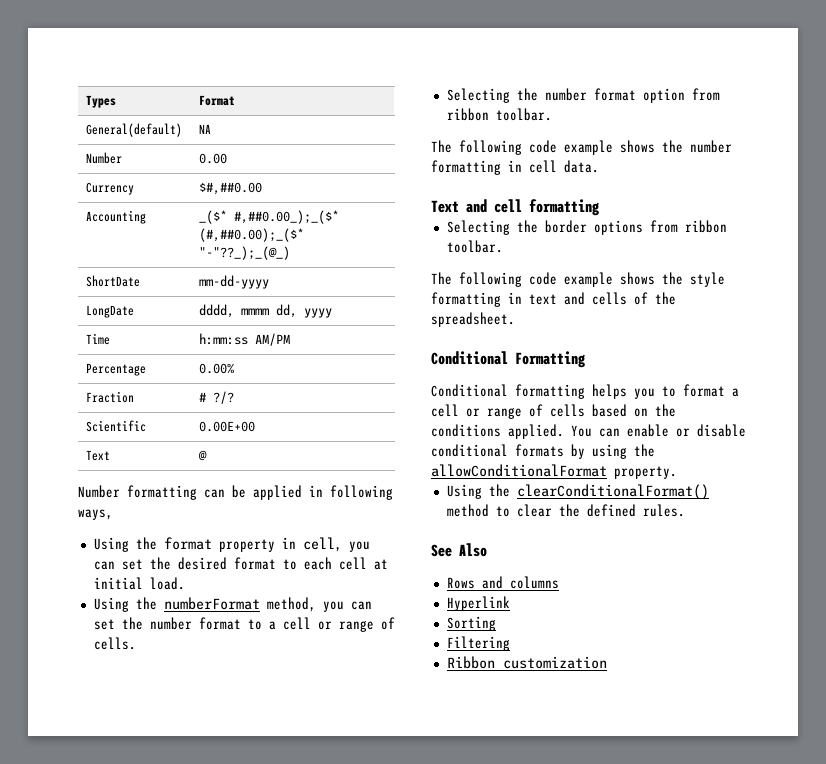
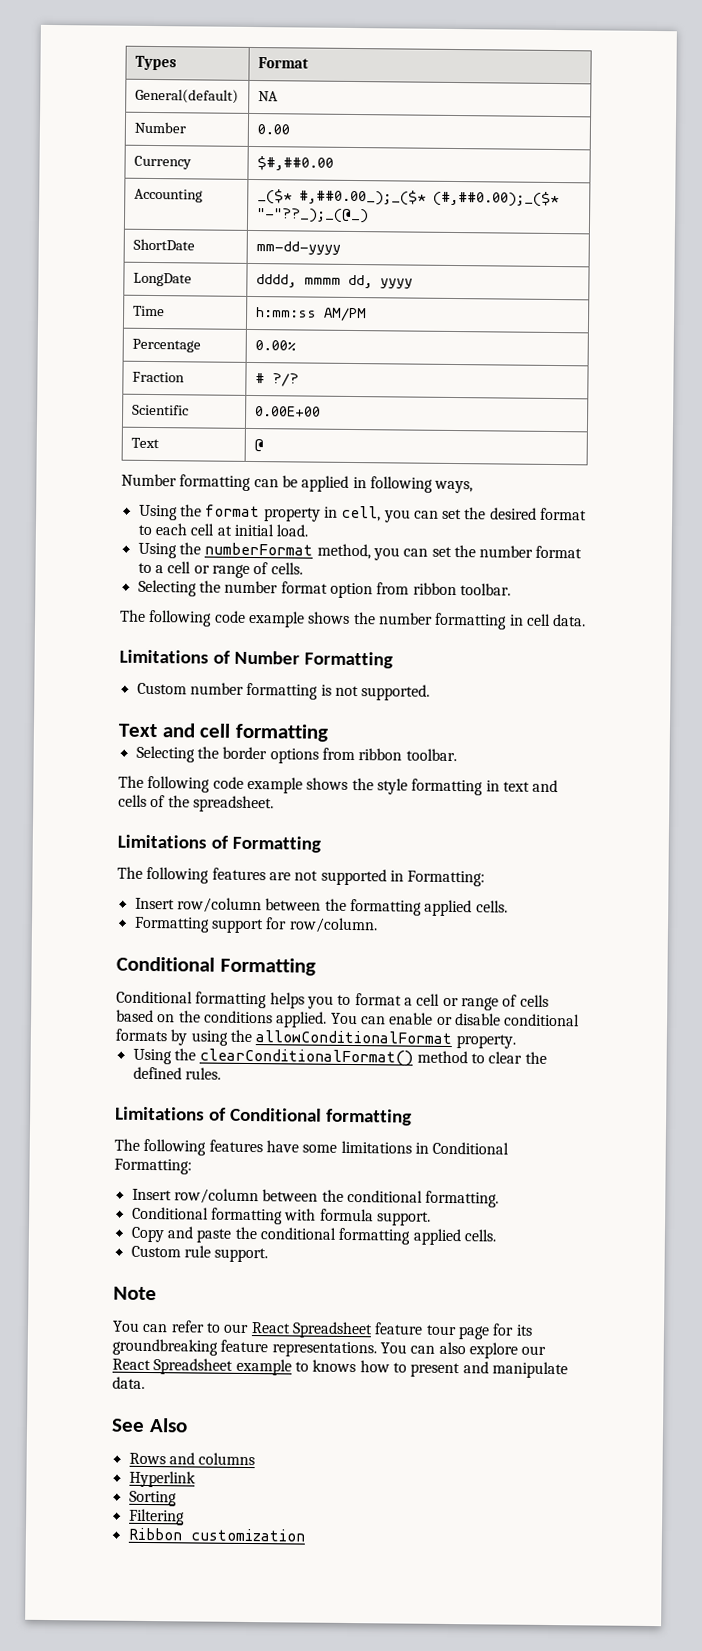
(599, 166) none -> [119,649,393,669] [136,682,431,701] // Limitations of Number Formatting // Custom number formatting is not supported.
(515, 319) none -> [117,834,321,853] [117,866,486,887] [134,897,508,917] [133,916,378,934] // Limitations of Formatting // The following features are not supported in Formatting: // Insert row/column between the formatting applied cells. // Formatting support for row/column.
(685, 510) none -> [115,1106,412,1126] [114,1138,510,1156] [114,1158,192,1175] [131,1188,500,1208] [131,1206,431,1226] [130,1226,496,1246] [130,1245,269,1263] [113,1286,157,1301] [112,1320,533,1340] [112,1338,547,1359] [112,1358,568,1379] [112,1376,145,1389] // Limitations of Conditional formatting // The following features have some limitations in Conditional Formatting: // Insert row/column between the conditional formatting. // Conditional formatting with formula support. // Copy and paste the conditional formatting applied cells. // Custom rule support. // Note // You can refer to our React Spreadsheet feature tour page for its groundbreaking feature representations. You can also explore our React Spreadsheet example to knows how to present and manipulate data.

